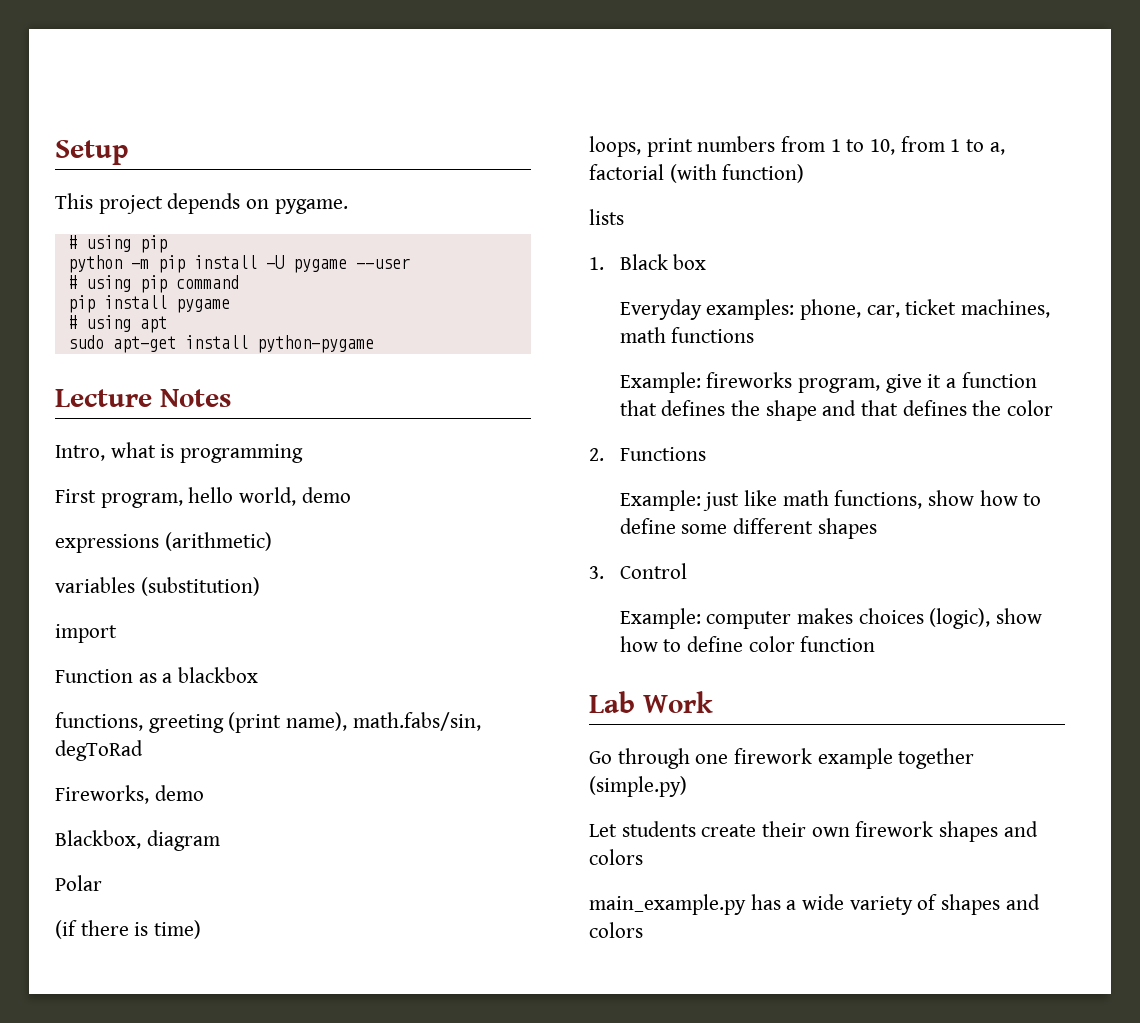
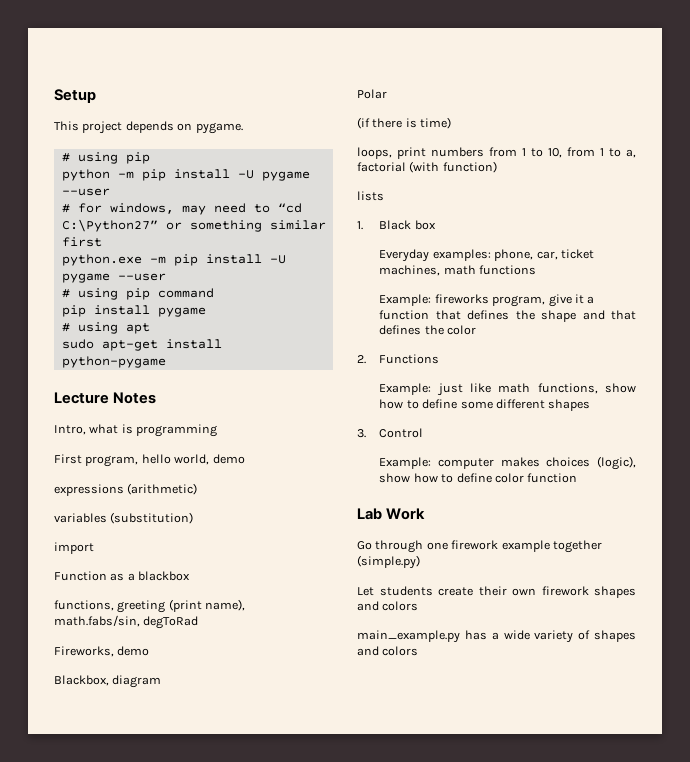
(410, 263) none -> [61,203,302,215] [61,219,326,232] [61,237,102,247] [61,254,286,266] [61,273,166,283] // # for windows, may need to “cd C:\Python27” or something similar first // python.exe -m pip install -U pygame --user

